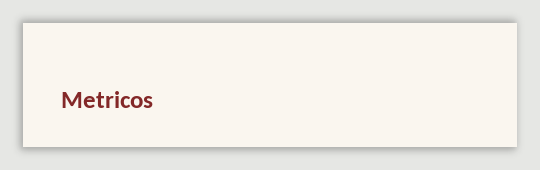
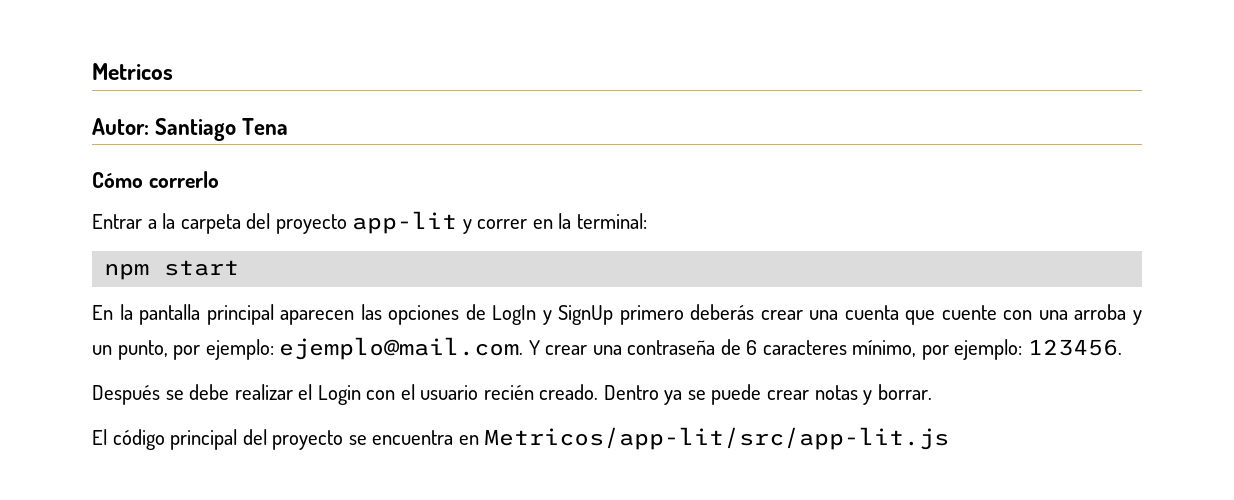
(153, 99) none -> [92,118,289,141] [92,171,219,188] [92,211,647,234] [104,260,240,280] [92,304,1142,325] [92,337,1123,360] [92,384,932,405] [92,427,950,450] // Autor: Santiago Tena // Cómo correrlo // Entrar a la carpeta del proyecto app-lit y correr en la terminal: // npm start // En la pantalla principal aparecen las opciones de LogIn y SignUp primero deberás crear una cuenta que cuente con una arroba y un punto, por ejemplo: ejemplo@mail.com. Y crear una contraseña de 6 caracteres mínimo, por ejemplo: 123456. // Después se debe realizar el Login con el usuario recién creado. Dentro ya se puede crear notas y borrar. // El código principal del proyecto se encuentra en Metricos/app-lit/src/app-lit.js

